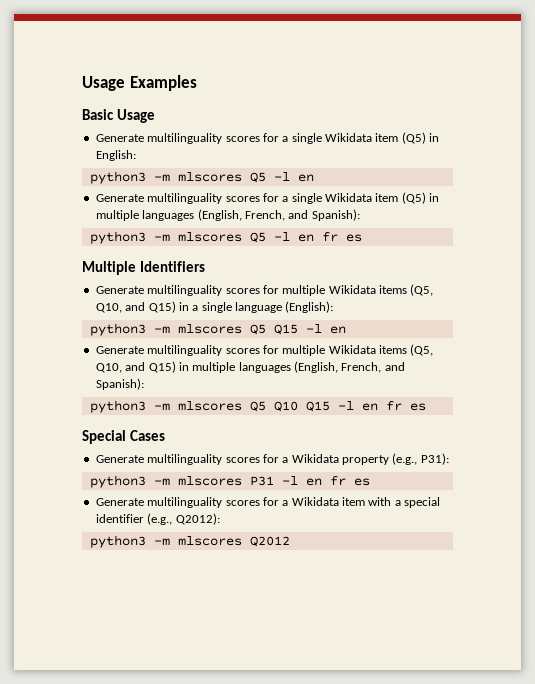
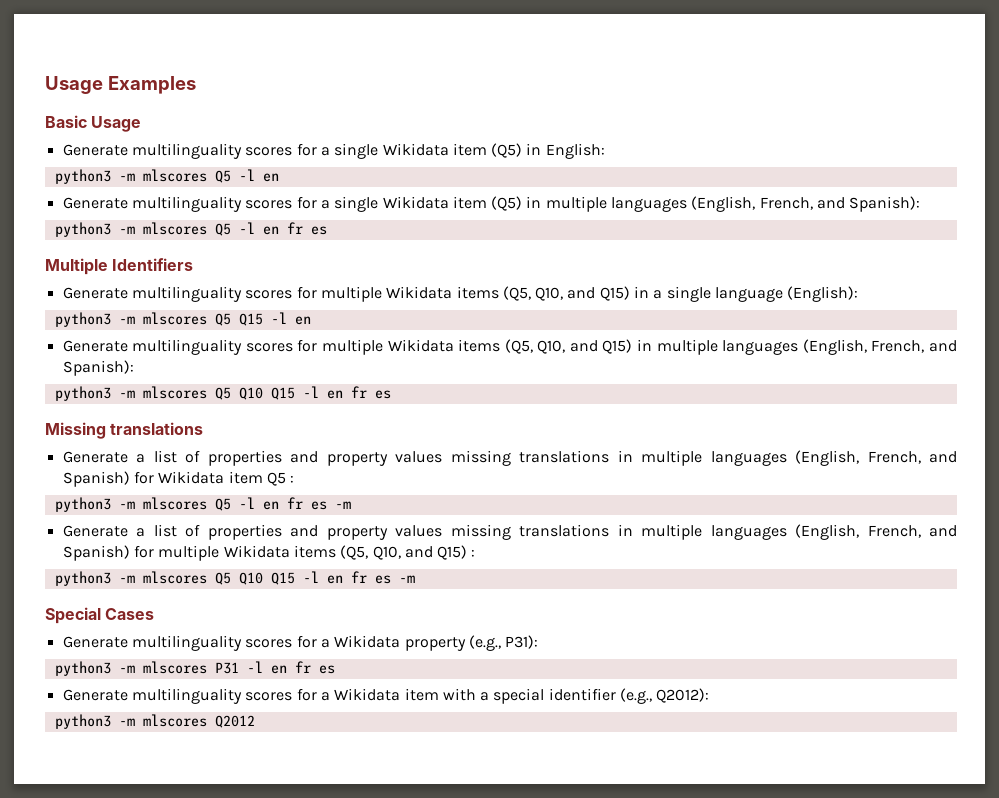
(426, 407) none -> [45,422,204,439] [62,450,958,466] [62,471,295,487] [54,497,351,512] [62,524,958,540] [62,545,476,561] [54,571,415,586] // Missing translations // Generate a list of properties and property values missing translations in multiple languages (English, French, and Spanish) for Wikidata item Q5 : // python3 -m mlscores Q5 -l en fr es -m // Generate a list of properties and property values missing translations in multiple languages (English, French, and Spanish) for multiple Wikidata items (Q5, Q10, and Q15) : // python3 -m mlscores Q5 Q10 Q15 -l en fr es -m

